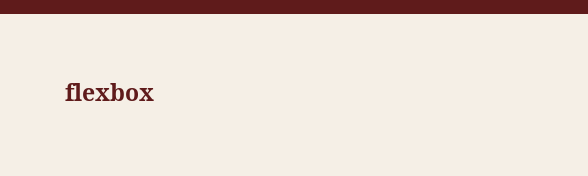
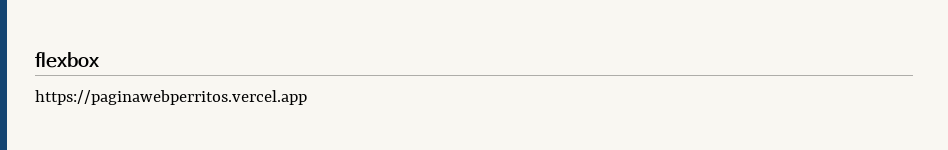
(154, 92) none -> [35,90,307,105] // https://paginawebperritos.vercel.app

